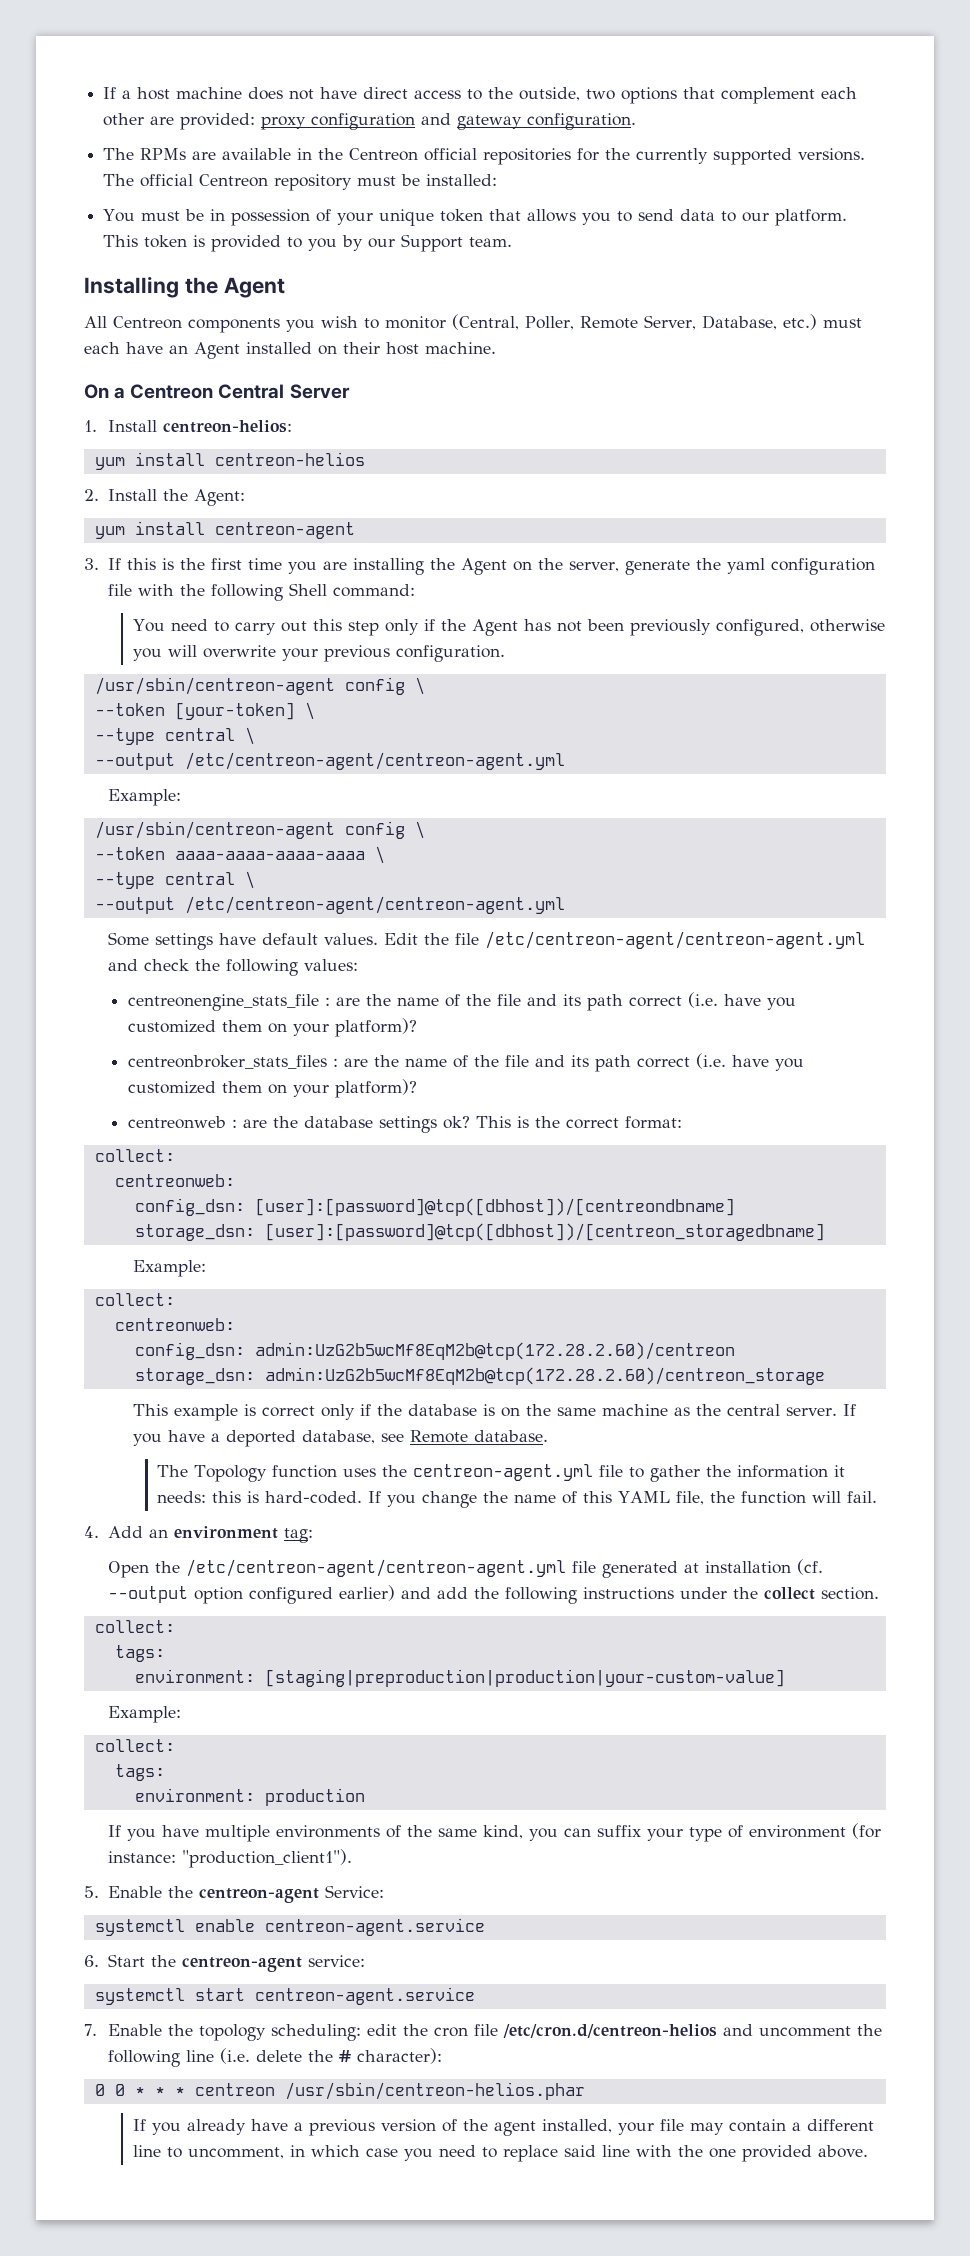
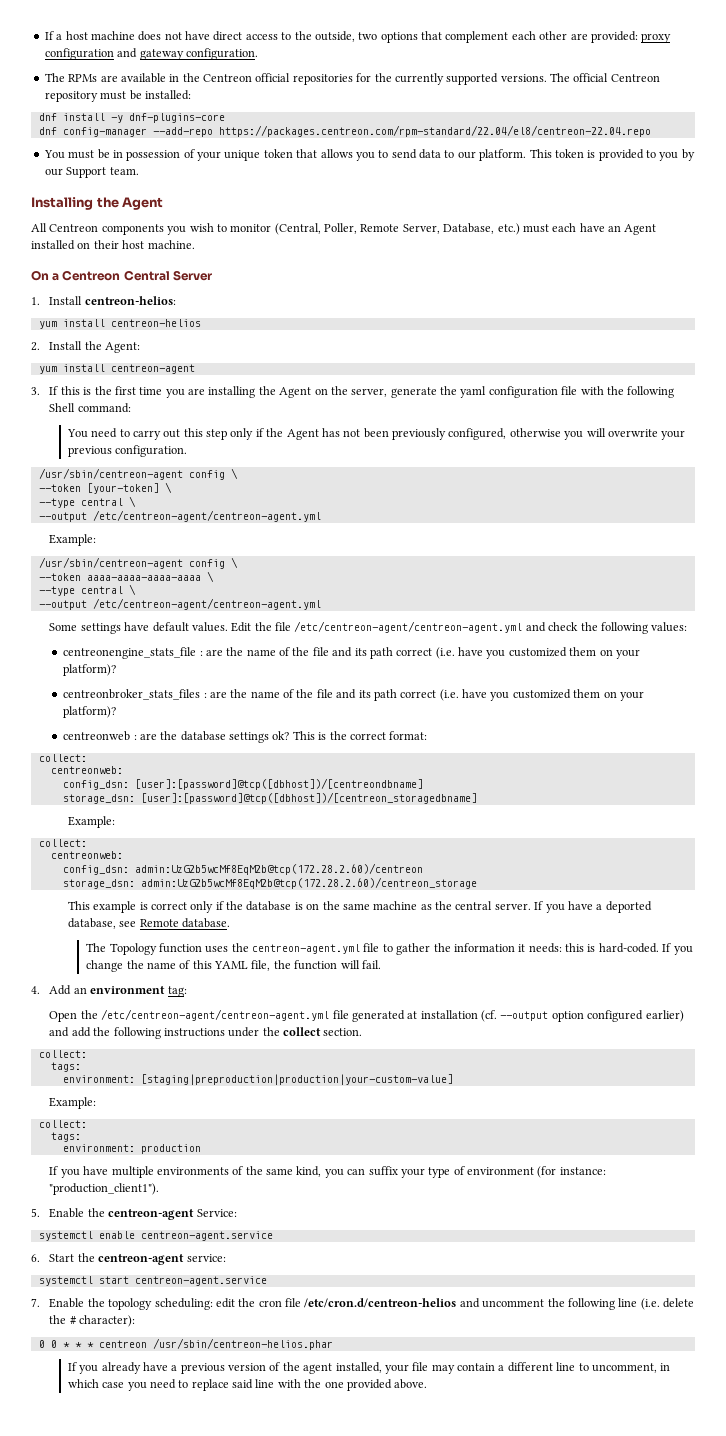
(498, 180) none -> [38,113,225,123] [38,125,651,137] // dnf install -y dnf-plugins-core // dnf config-manager --add-repo https://packages.centreon.com/rpm-standard/22.04/el8/centreon-22.04.repo

